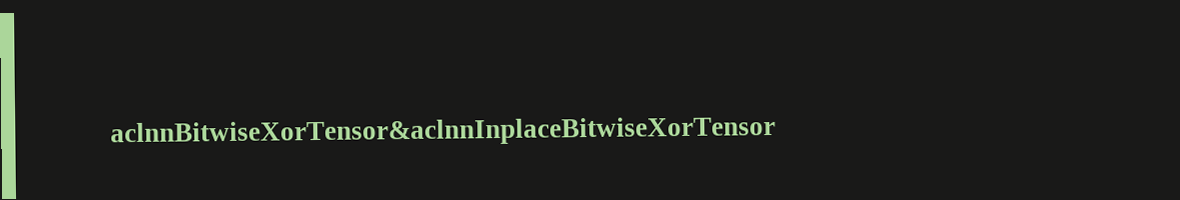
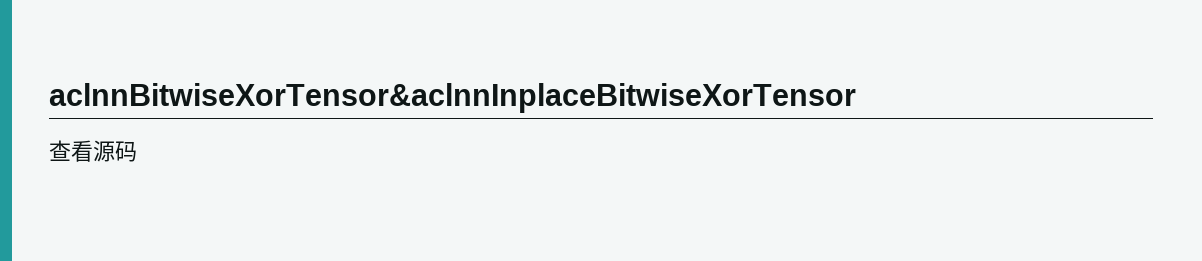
(776, 132) none -> [49,140,137,162] // 查看源码

